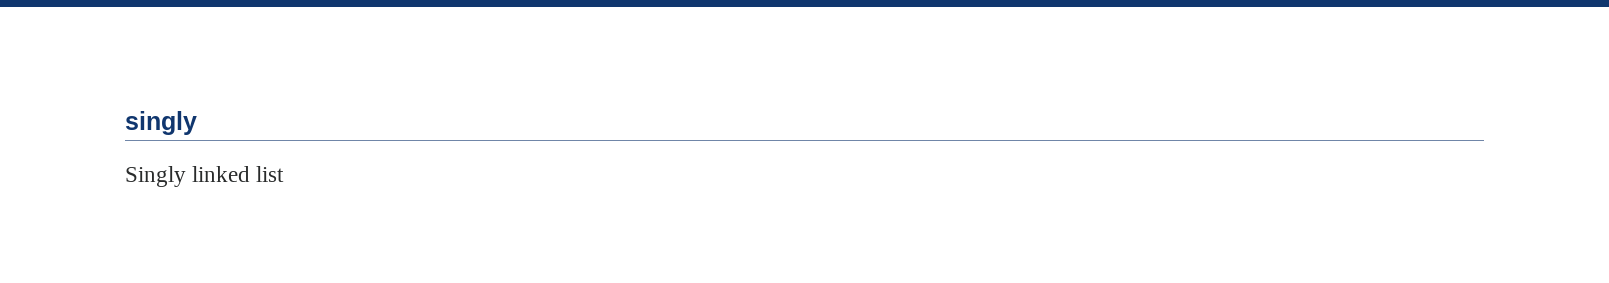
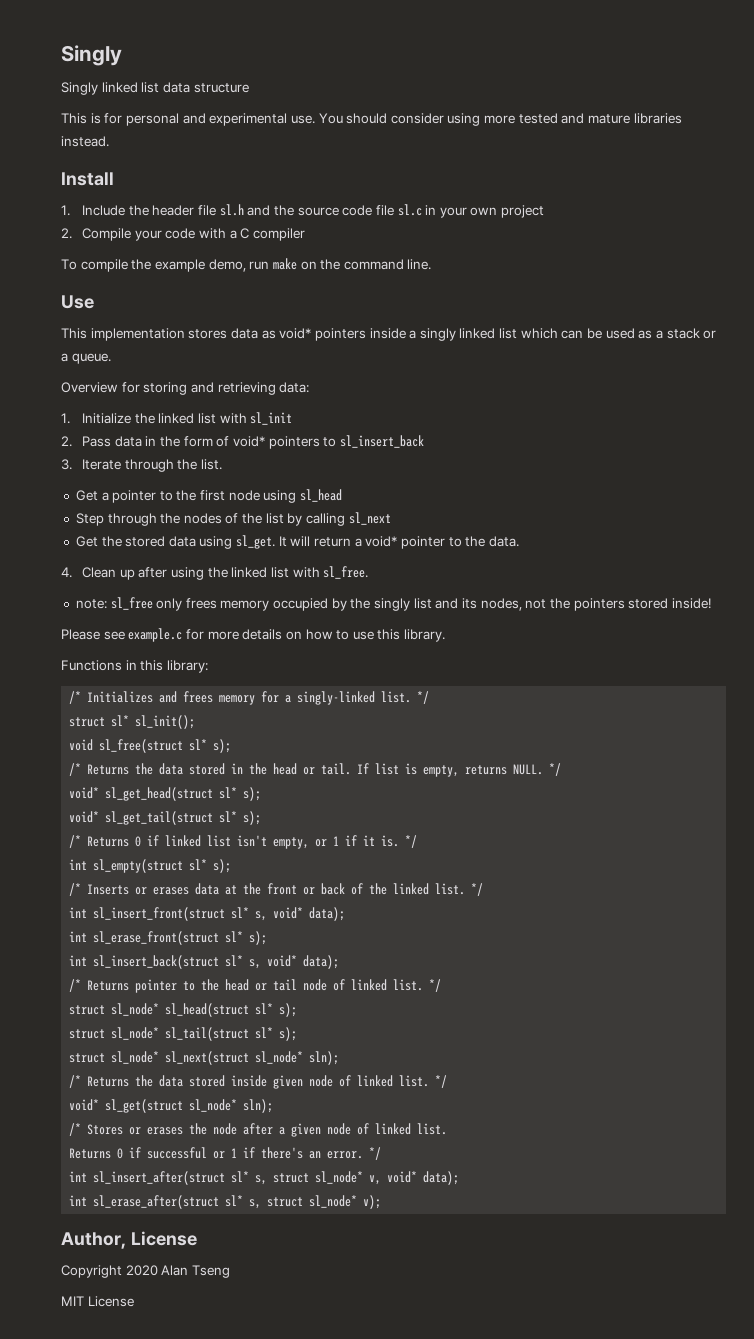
[125,111,197,135] singly -> [61,45,122,66] Singly
(285, 174) none -> [162,82,249,93] [61,113,682,126] [61,136,109,147] [61,172,114,186] [61,204,545,218] [61,228,305,241] [61,258,432,272] [61,295,94,309] [61,328,717,341] [61,353,111,364] [61,382,310,395] [61,412,293,425] [61,435,424,449] [61,459,223,472] [75,489,343,503] [75,512,391,526] [75,535,519,549] [61,566,369,580] [75,597,711,611] [61,628,446,642] [61,660,208,673] [69,691,430,705] [69,715,196,729] [69,739,232,753] [69,763,562,777] [69,787,262,801] [69,811,262,825] [69,835,418,849] [69,859,232,873] [69,883,484,896] [69,907,346,921] [69,931,268,945] [69,955,340,969] [69,979,442,993] [69,1003,298,1017] [69,1027,298,1041] [69,1051,340,1065] [69,1075,448,1089] [69,1099,274,1113] [69,1123,448,1137] [69,1147,382,1160] [69,1171,460,1185] [69,1195,382,1209] [61,1231,197,1249] [61,1265,230,1278] [61,1296,134,1307] data structure // This is for personal and experimental use. You should consider using more tested and mature libraries instead. // Install // 1. Include the header file sl.h and the source code file sl.c in your own project // 2. Compile your code with a C compiler // To compile the example demo, run make on the command line. // Use // This implementation stores data as void* pointers inside a singly linked list which can be used as a stack or a queue. // Overview for storing and retrieving data: // 1. Initialize the linked list with sl_init // 2. Pass data in the form of void* pointers to sl_insert_back // 3. Iterate through the list. // Get a pointer to the first node using sl_head // Step through the nodes of the list by calling sl_next // Get the stored data using sl_get. It will return a void* pointer to the data. // 4. Clean up after using the linked list with sl_free. // note: sl_free only frees memory occupied by the singly list and its nodes, not the pointers stored inside! // Please see example.c for more details on how to use this library. // Functions in this library: // /* Initializes and frees memory for a singly-linked list. */ // struct sl* sl_init(); // void sl_free(struct sl* s); // /* Returns the data stored in the head or tail. If list is empty, returns NULL. */ // void* sl_get_head(struct sl* s); // void* sl_get_tail(struct sl* s); // /* Returns 0 if linked list isn't empty, or 1 if it is. */ // int sl_empty(struct sl* s); // /* Inserts or erases data at the front or back of the linked list. */ // int sl_insert_front(struct sl* s, void* data); // int sl_erase_front(struct sl* s); // int sl_insert_back(struct sl* s, void* data); // /* Returns pointer to the head or tail node of linked list. */ // struct sl_node* sl_head(struct sl* s); // struct sl_node* sl_tail(struct sl* s); // struct sl_node* sl_next(struct sl_node* sln); // /* Returns the data stored inside given node of linked list. */ // void* sl_get(struct sl_node* sln); // /* Stores or erases the node after a given node of linked list. // Returns 0 if successful or 1 if there's an error. */ // int sl_insert_after(struct sl* s, struct sl_node* v, void* data); // int sl_erase_after(struct sl* s, struct sl_node* v); // Author, License // Copyright 2020 Alan Tseng // MIT License

